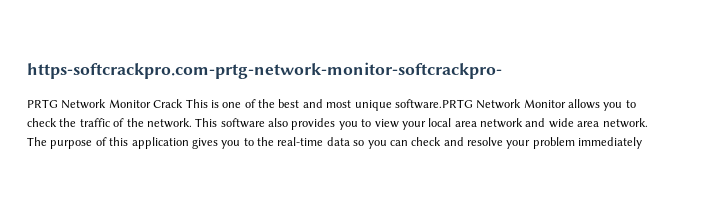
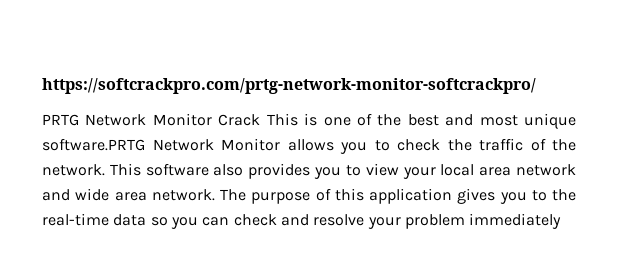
[27,62,502,79] https-softcrackpro.com-prtg-network-monitor-softcrackpro- -> [42,78,536,94] https://softcrackpro.com/prtg-network-monitor-softcrackpro/

